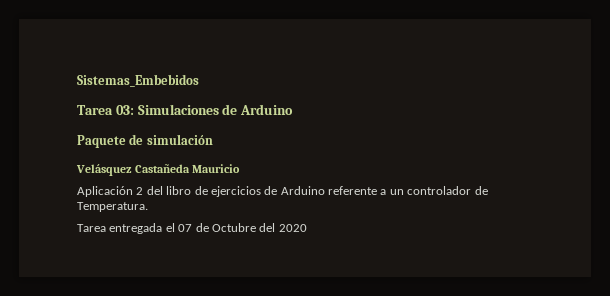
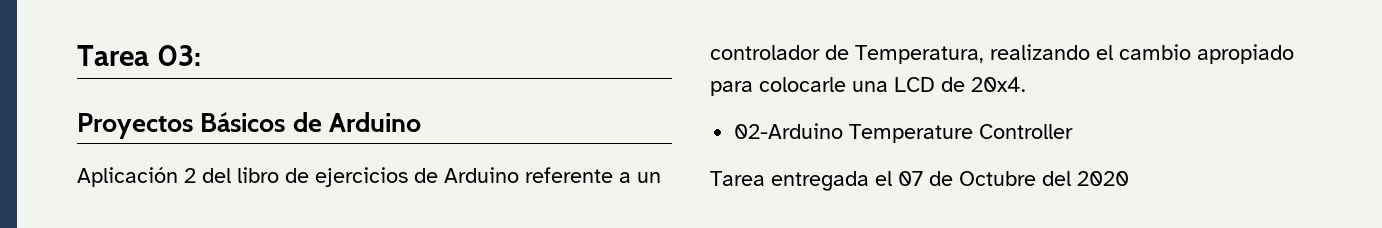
[77,74,199,87] Sistemas_Embebidos // -> (77, 55) none
[137,104,294,115] [77,134,213,148] [76,164,241,176] Simulaciones de Arduino // Paquete de simulación // Velásquez Castañeda Mauricio -> [77,112,421,139] // Proyectos Básicos de Arduino
[77,202,148,212] Temperatura. -> [855,44,1294,64] [710,77,1026,96] [734,123,1074,143] Temperatura, realizando el cambio apropiado para colocarle una LCD de 20x4. // 02-Arduino Temperature Controller

